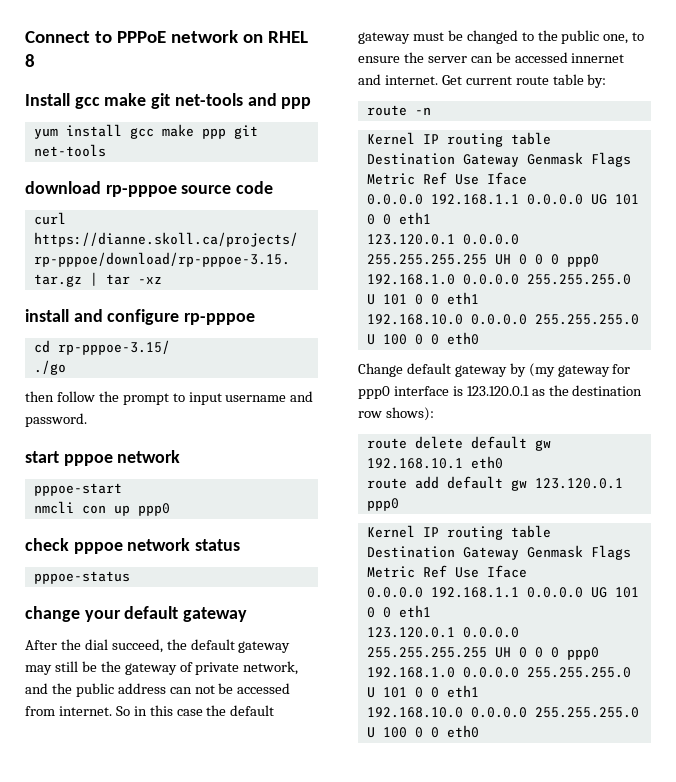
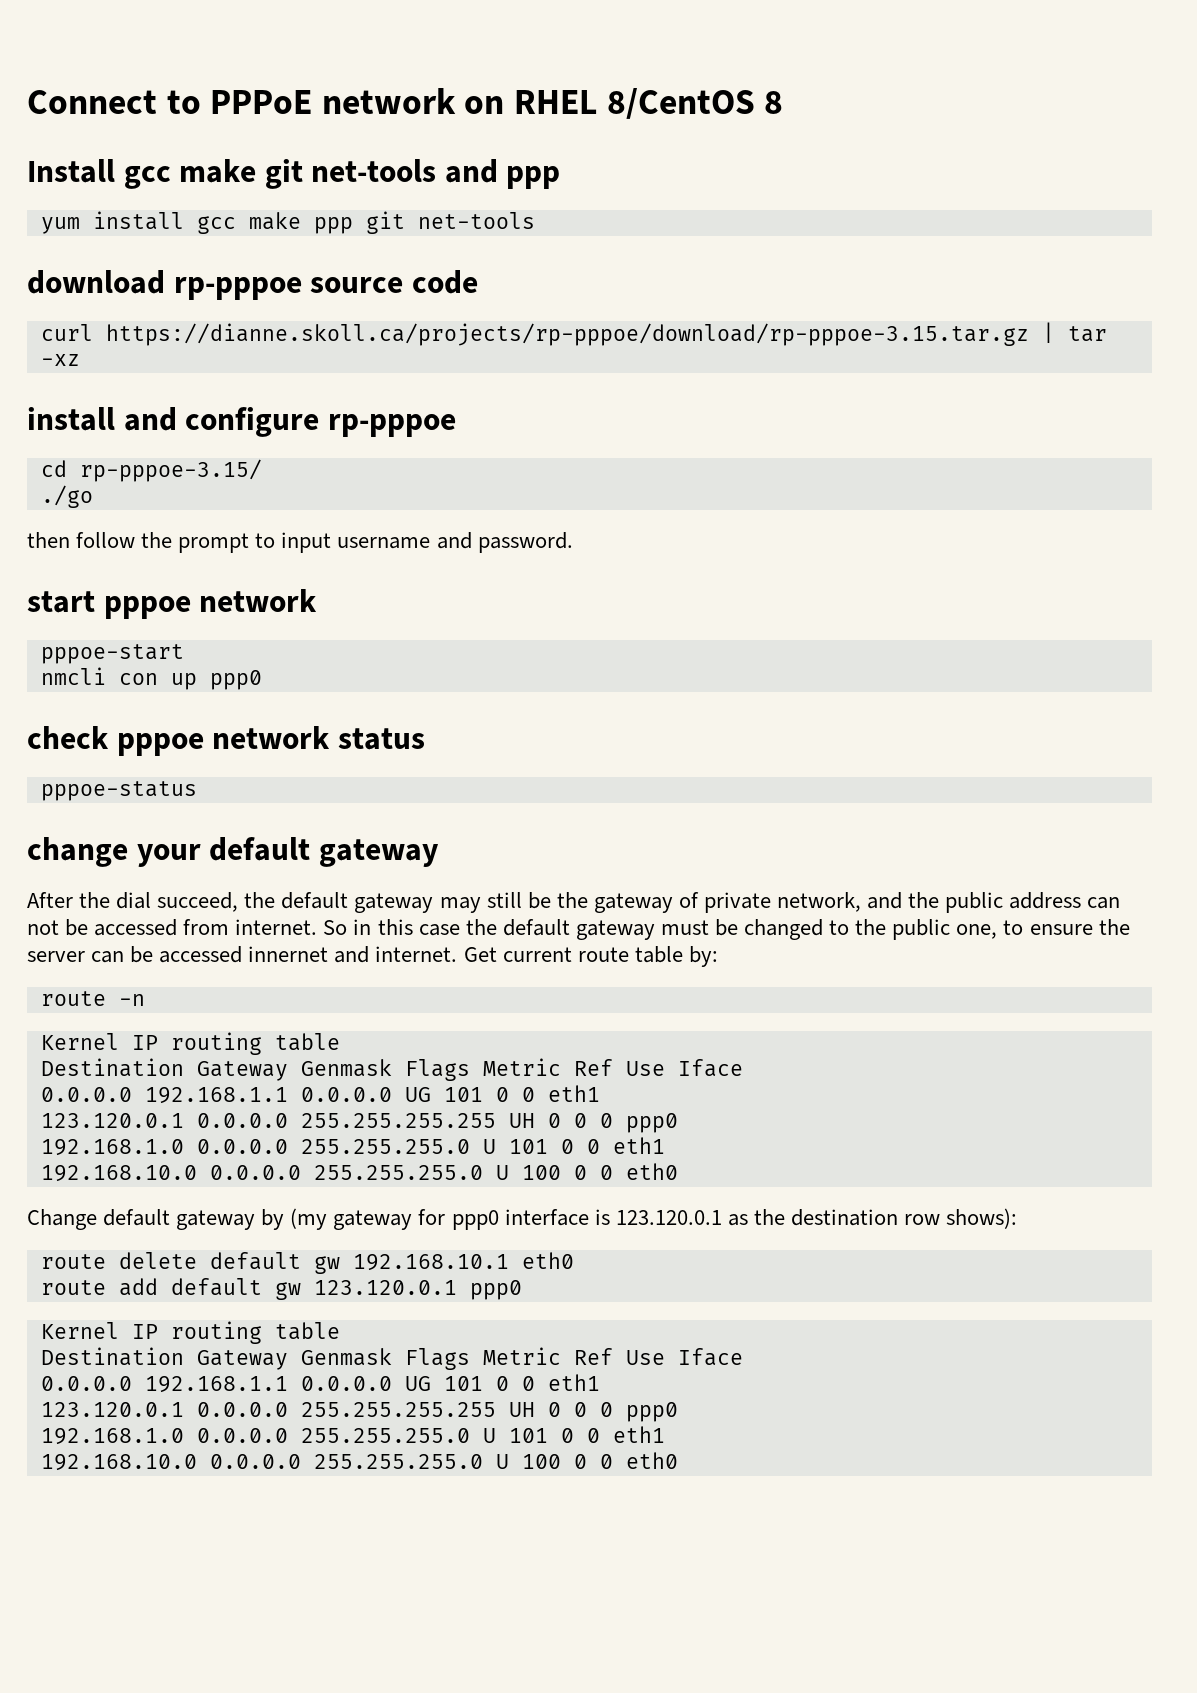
(308, 37) none -> [606,88,755,119] 8/CentOS

